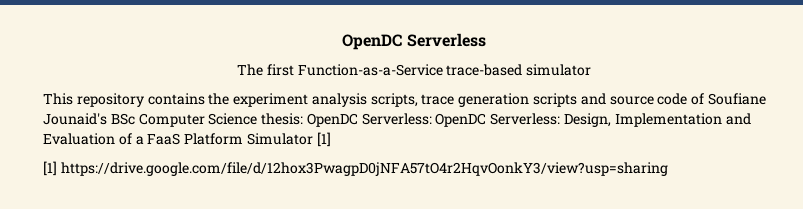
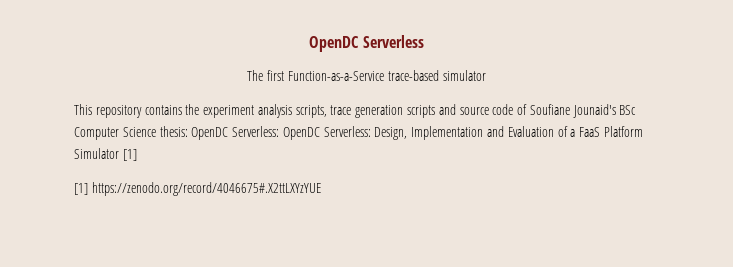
[60,162,668,176] https://drive.google.com/file/d/12hox3PwagpD0jNFA57tO4r2HqvOonkY3/view?usp=sharing -> [91,182,321,196] https://zenodo.org/record/4046675#.X2ttLXYzYUE

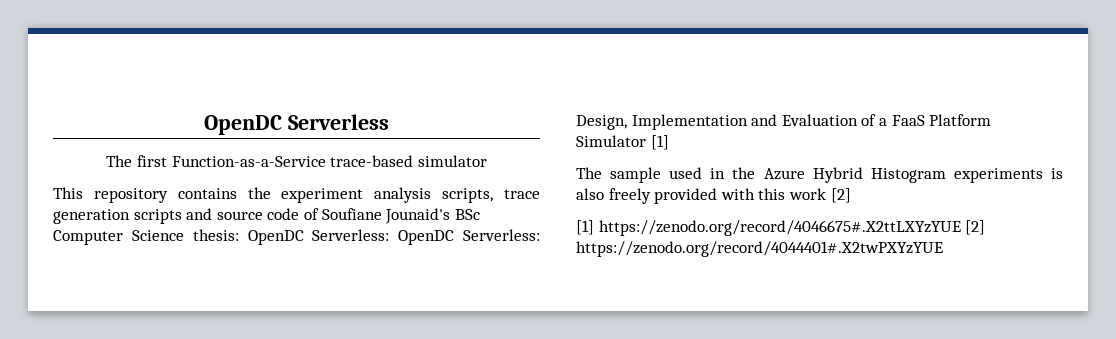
(137, 155) none -> [576,167,1063,183] [576,188,851,204] // The sample used in the Azure Hybrid Histogram experiments is also freely provided with this work [2]
(321, 189) none -> [965,220,986,235] [576,241,943,257] [2] https://zenodo.org/record/4044401#.X2twPXYzYUE

